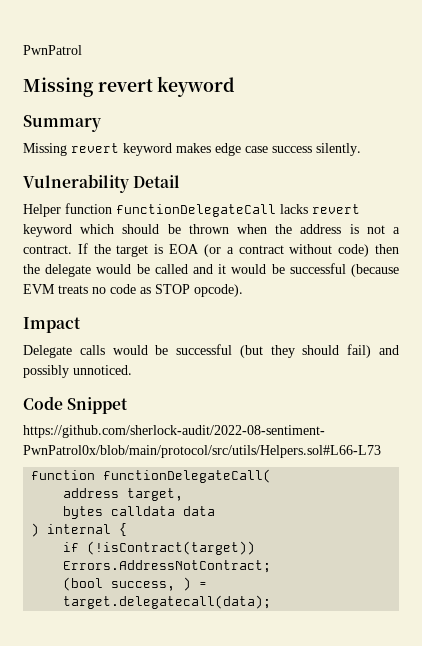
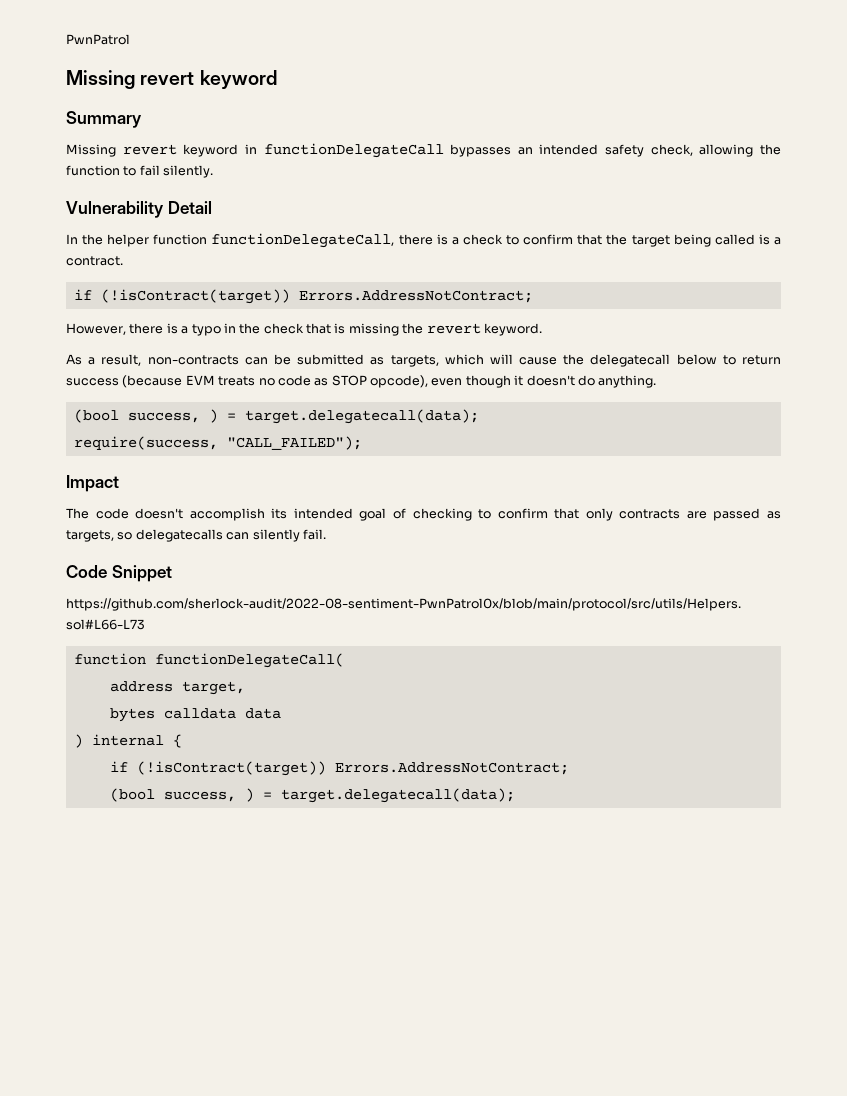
[176,143,361,156] [23,174,181,193] [23,203,360,217] [23,224,400,237] [23,243,399,257] [23,263,346,277] makes edge case success silently. // Vulnerability Detail // Helper function functionDelegateCall lacks revert keyword which should be thrown when the address is not a contract. If the target is EOA (or a contract without code) then the delegate would be called and it would be successful -> [244,143,781,158] [66,165,214,178] [66,201,212,218] [66,233,782,248] [66,256,123,266] [73,289,533,304] [66,323,542,336] [66,354,781,367] [66,378,119,386] in functionDelegateCall bypasses an intended safety check, allowing the function to fail silently. // Vulnerability Detail // In the helper function functionDelegateCall, there is a check to confirm that the target being called is a contract. // if (!isContract(target)) Errors.AddressNotContract; // However, there is a typo in the check that is missing the revert keyword. // As a result, non-contracts can be submitted as targets, which will cause the delegatecall below to return success
[194,284,243,297] [23,317,81,333] [23,344,399,358] [23,365,132,378] opcode). // Impact // Delegate calls would be successful (but they should fail) and possibly unnoticed. -> [370,375,657,388] [73,409,479,424] [73,436,362,450] [66,475,119,492] [66,508,781,521] [66,529,326,542] opcode), even though it doesn't do anything. // (bool success, ) = target.delegatecall(data); // require(success, "CALL_FAILED"); // Impact // The code doesn't accomplish its intended goal of checking to confirm that only contracts are passed as targets, so delegatecalls can silently fail.

